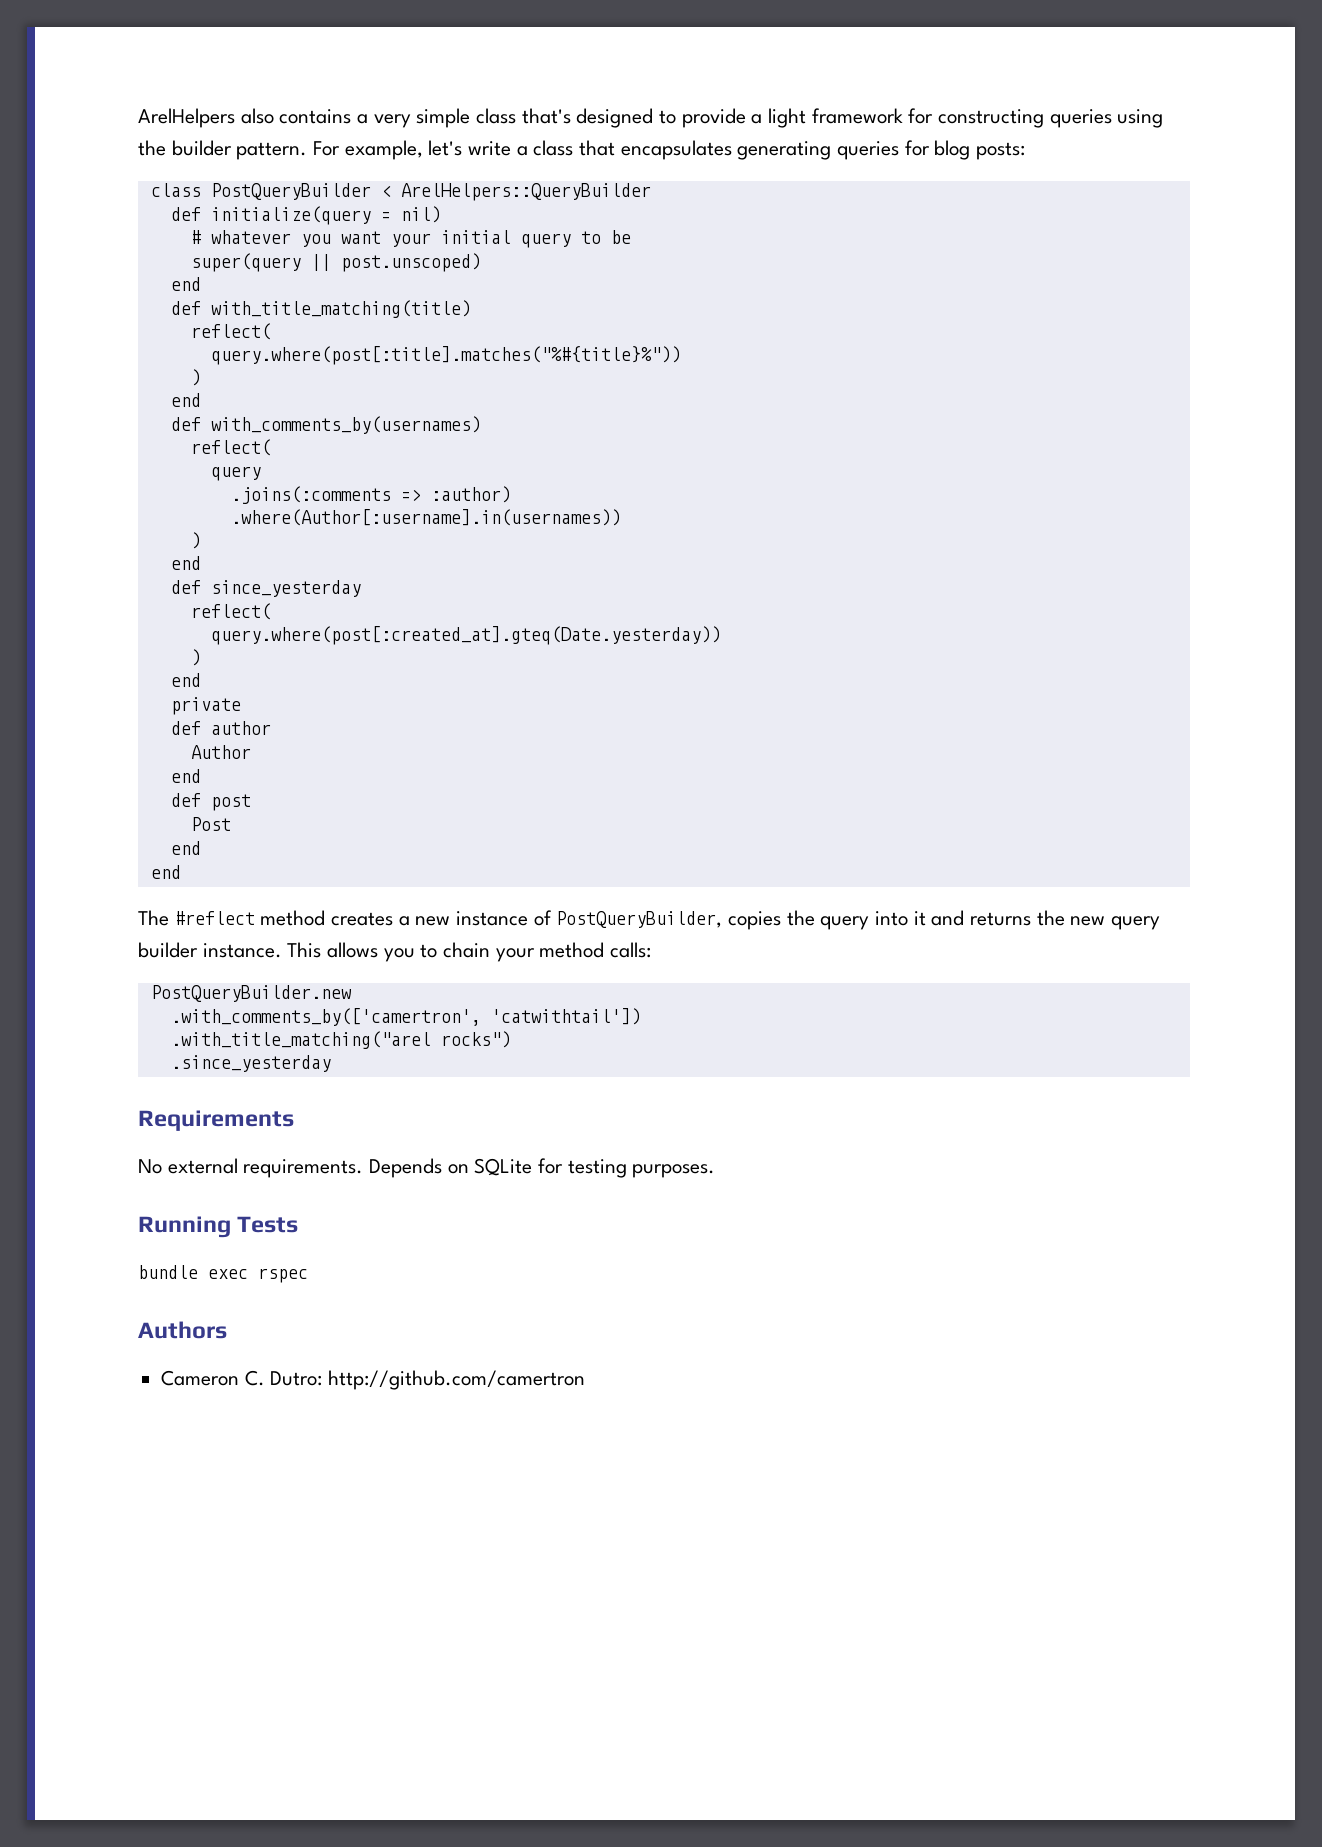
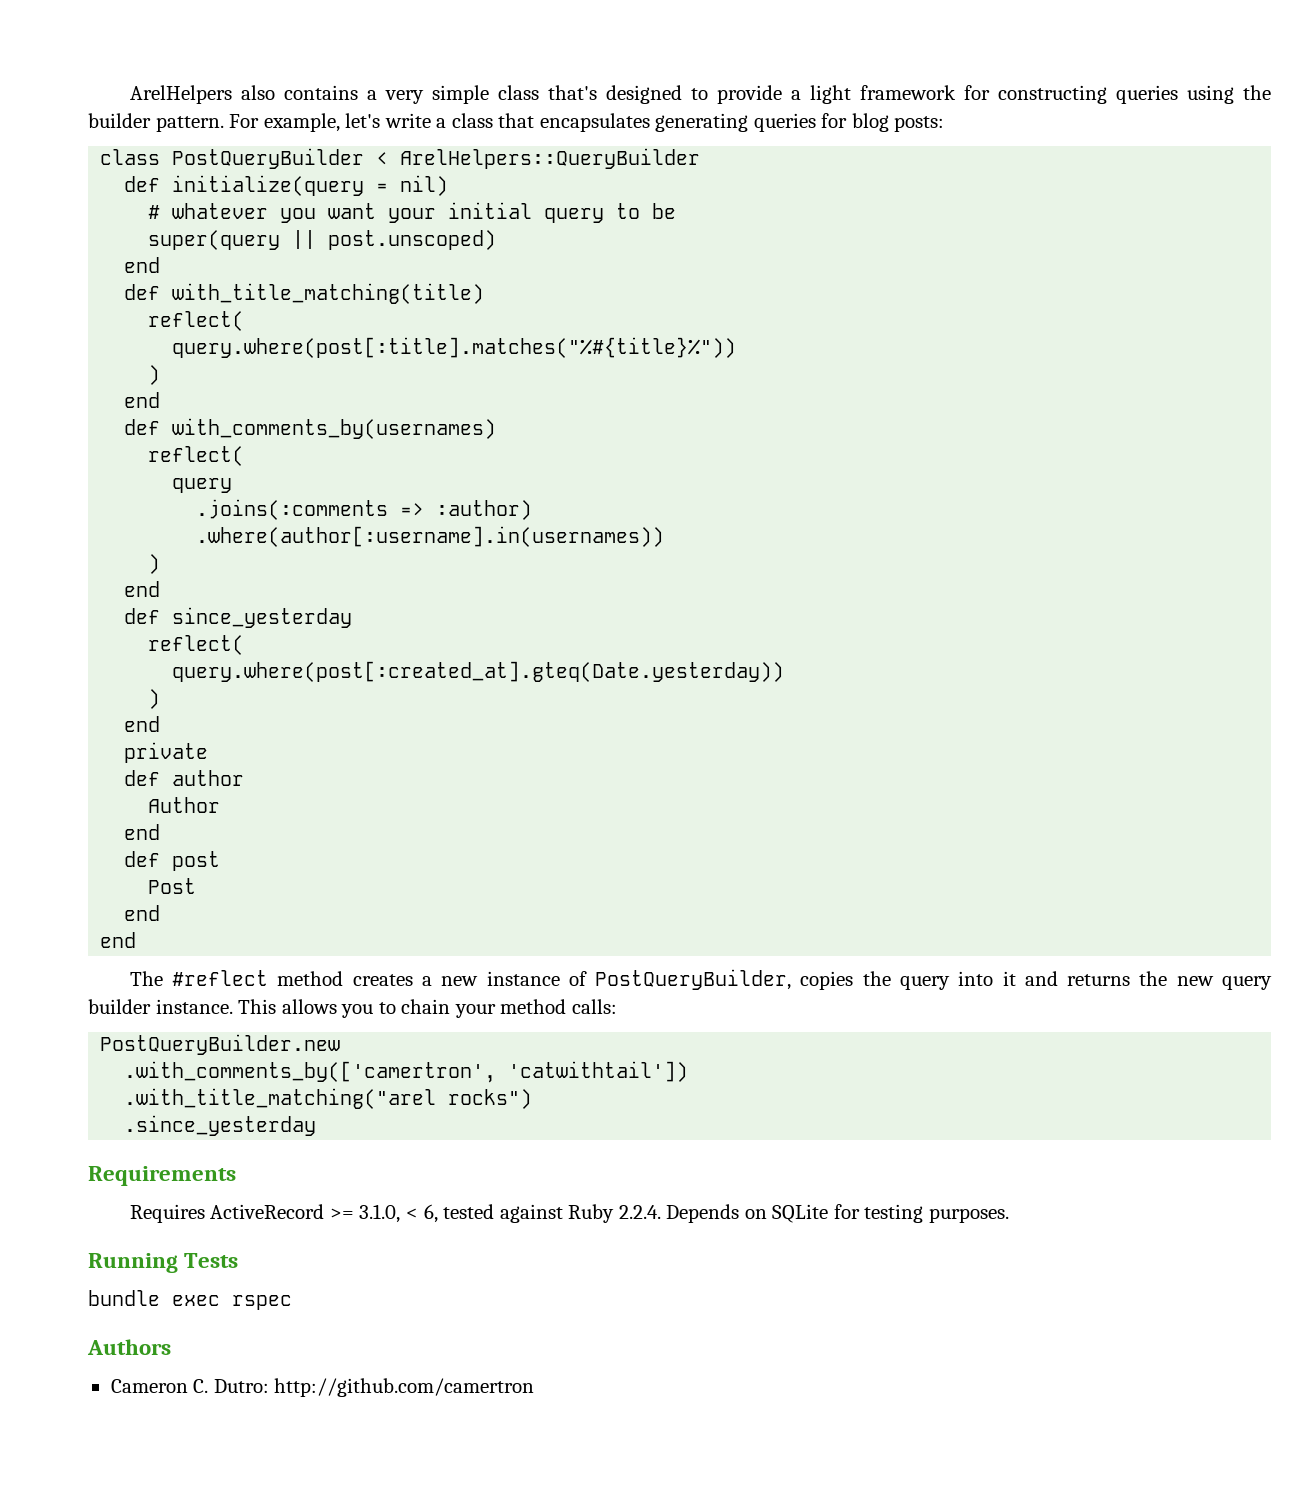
[230,509,621,526] .where(Author[:username].in(usernames)) -> [196,526,665,547] .where(author[:username].in(usernames))
[138,1158,364,1178] No external requirements. -> [129,1204,661,1223] Requires ActiveRecord >= 3.1.0, < 6, tested against Ruby 2.2.4.

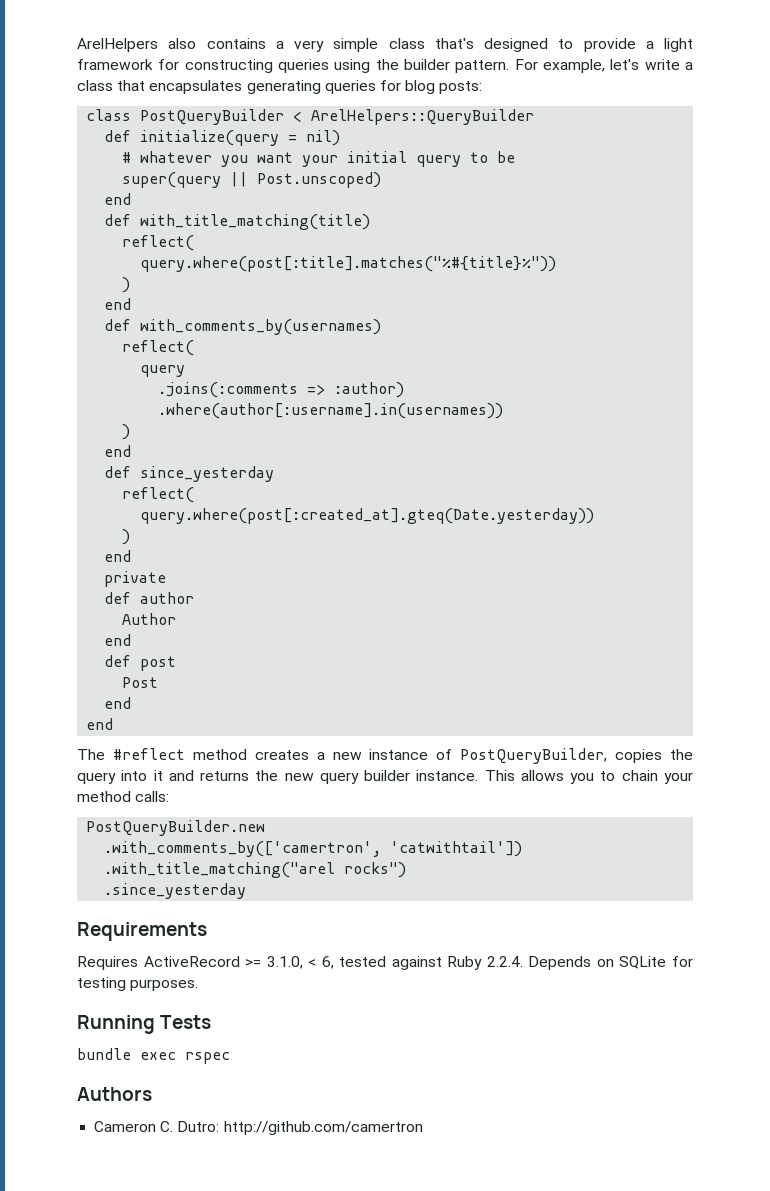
[328,230,497,250] post.unscoped) -> [257,172,382,188] Post.unscoped)

